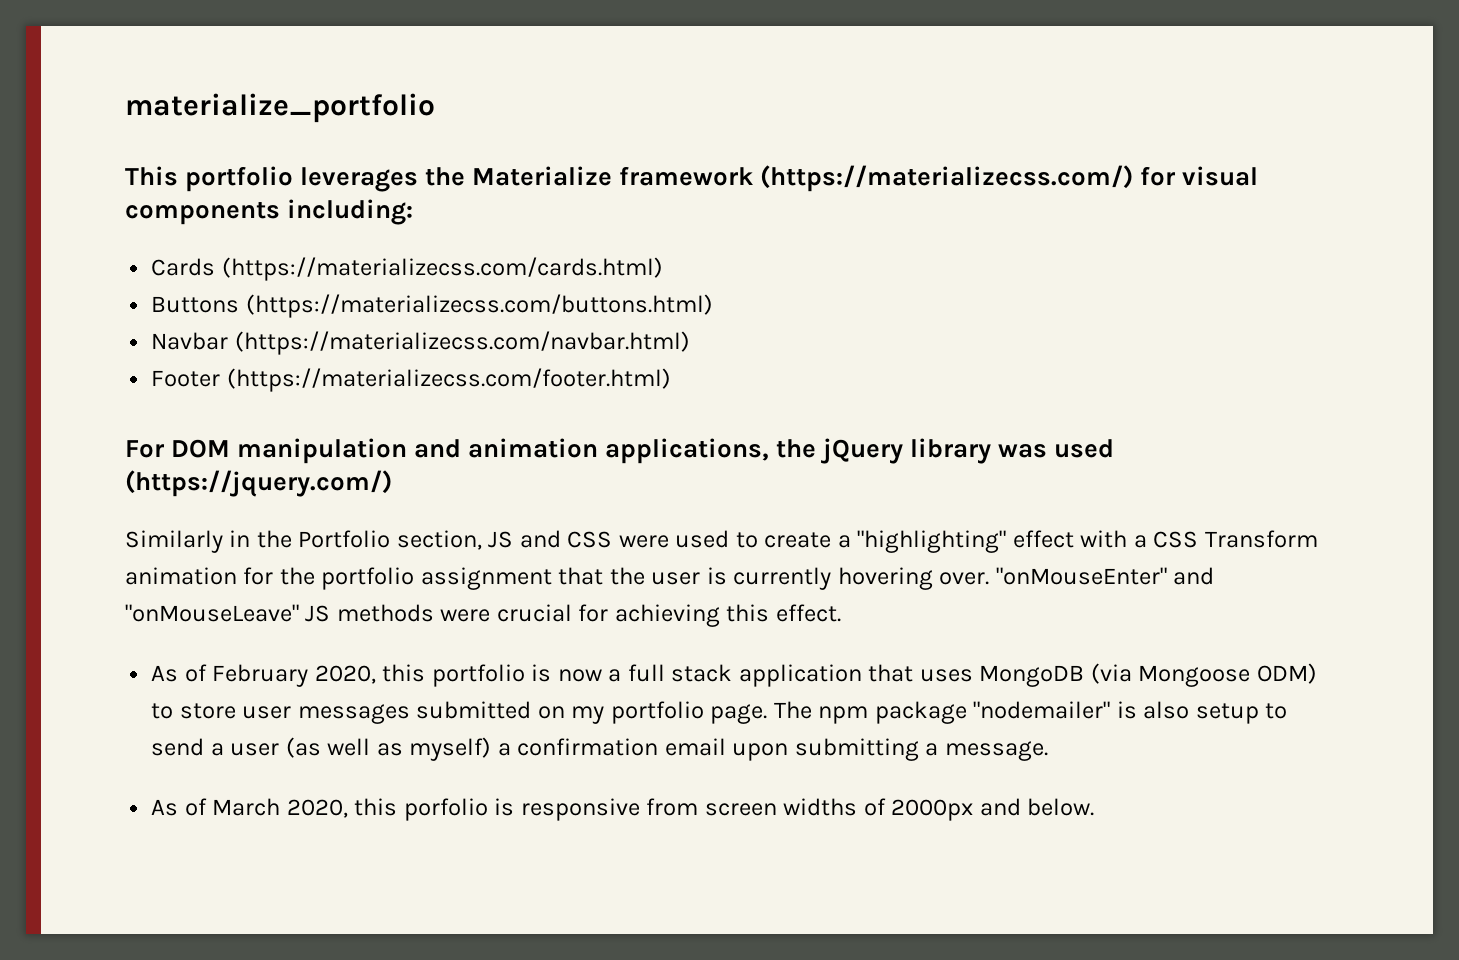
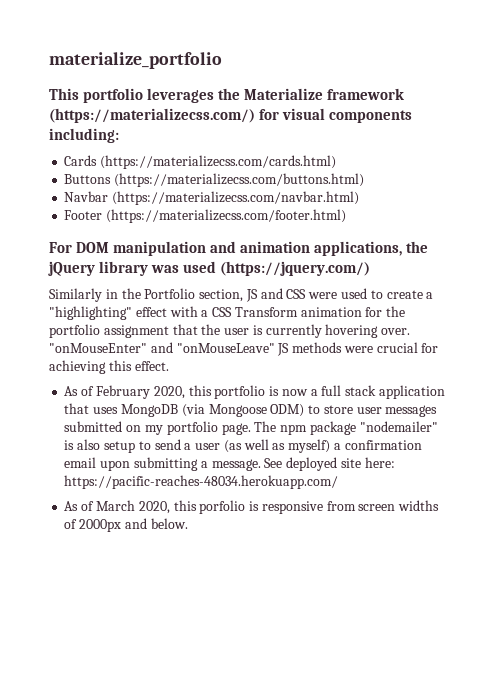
(1048, 751) none -> [264,457,395,471] [64,475,339,489] See deployed site here: https://pacific-reaches-48034.herokuapp.com/

